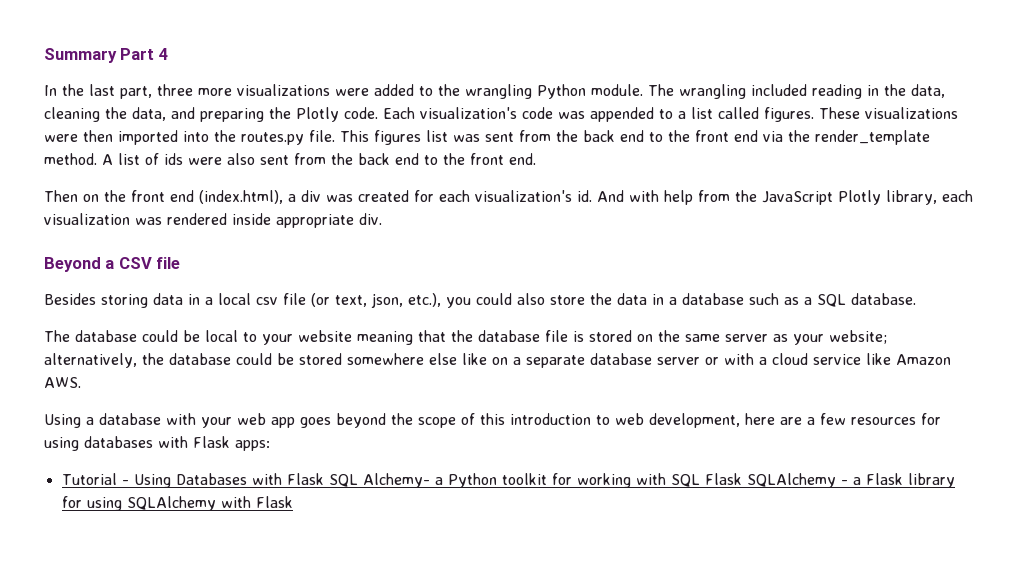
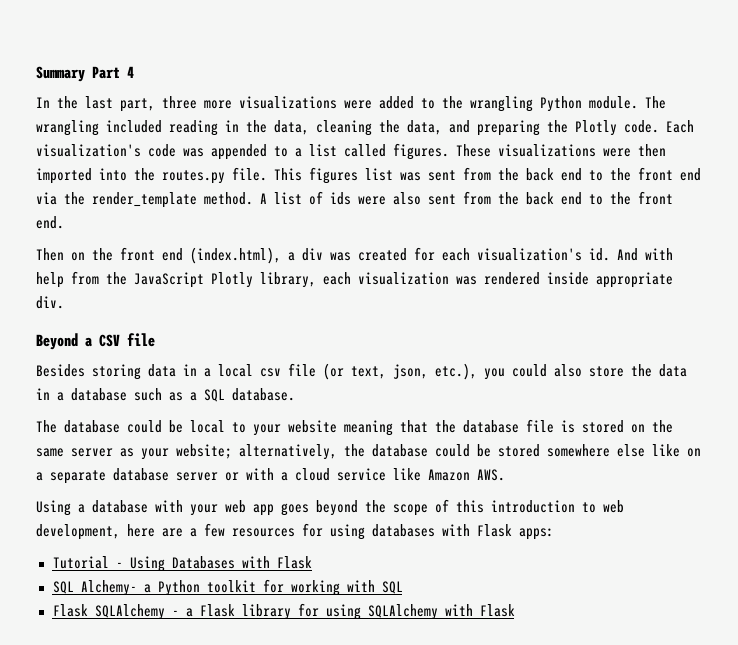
(324, 479) none -> (312, 562) //
(700, 480) none -> (403, 587) //

